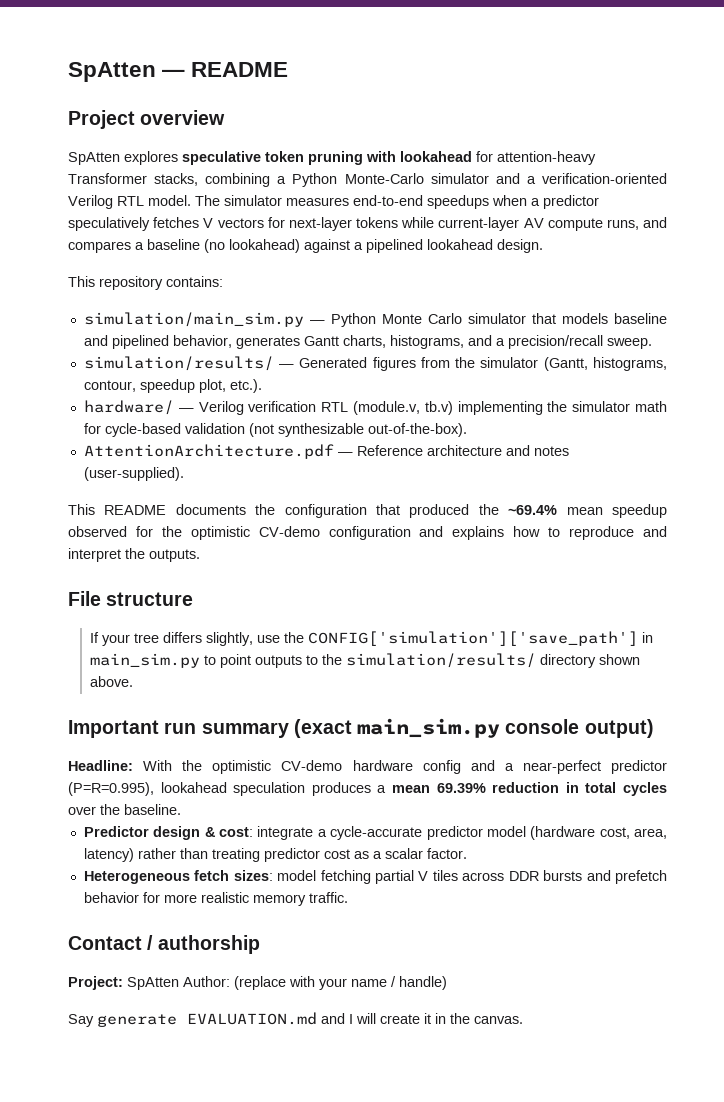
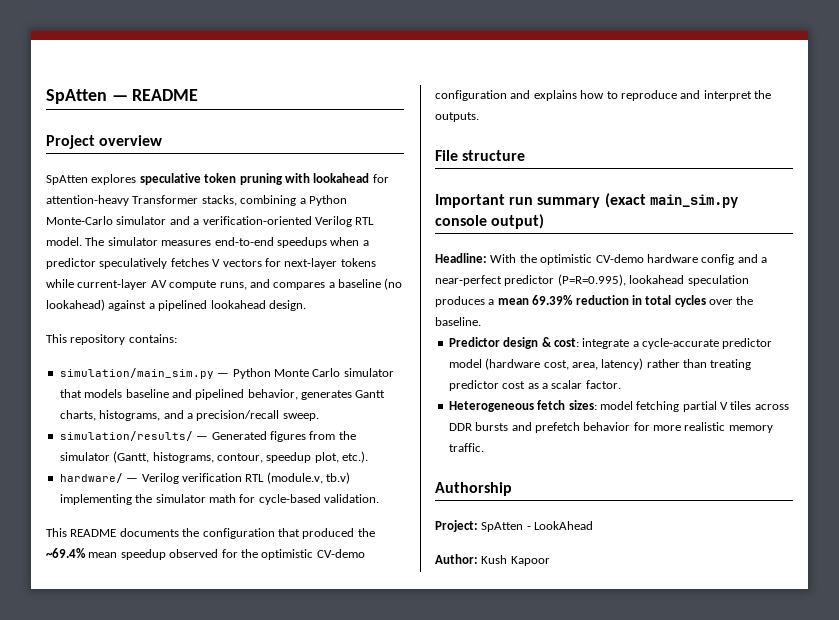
[184,423,467,437] [83,444,569,459] [83,467,184,481] validation (not synthesizable out-of-the-box). // AttentionArchitecture.pdf — Reference architecture and notes (user-supplied). -> [324,494,379,503] validation.
[89,631,653,646] [89,653,640,668] [89,676,133,687] // If your tree differs slightly, use the CONFIG['simulation']['save_path'] in main_sim.py to point outputs to the simulation/results/ directory shown above. -> (526, 155) none
[68,935,260,954] Contact / authorship -> [435,482,512,496] Authorship
[183,976,447,990] [68,1012,523,1027] Author: (replace with your name / handle) // Say generate EVALUATION.md and I will create it in the canvas. -> [526,521,594,530] [435,554,550,566] - LookAhead // Author: Kush Kapoor

